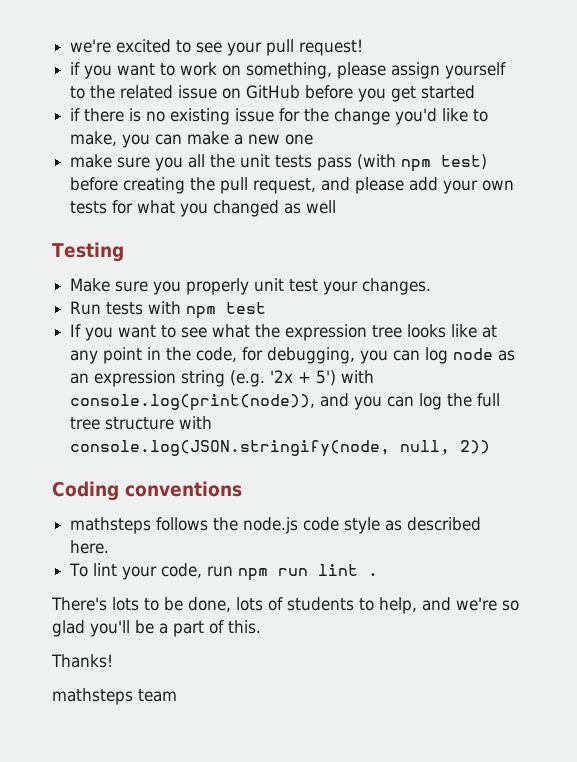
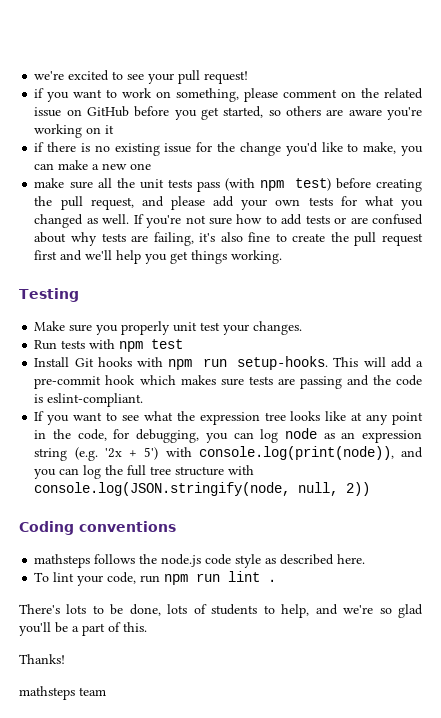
[391,62,507,79] [70,86,86,99] assign yourself to -> [283,89,357,98] comment on
[421,85,476,99] started -> [223,106,422,120] [34,124,115,138] started, so others are aware you're working on it
[155,157,184,171] you -> (93, 185) none
[306,200,337,214] well -> [102,214,423,228] [34,232,424,246] [34,250,283,264] well. If you're not sure how to add tests or are confused about why tests are failing, it's also fine to create the pull request first and we'll help you get things working.
(267, 308) none -> [34,356,424,370] [34,375,422,389] [34,393,144,407] // Install Git hooks with npm run setup-hooks. This will add a pre-commit hook which makes sure tests are passing and the code is eslint-compliant.

